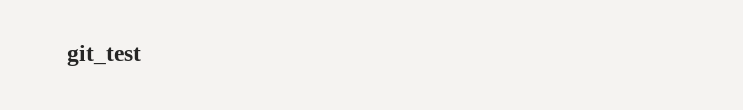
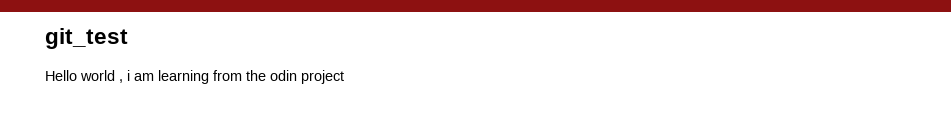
(141, 55) none -> [45,70,344,84] // Hello world , i am learning from the odin project

